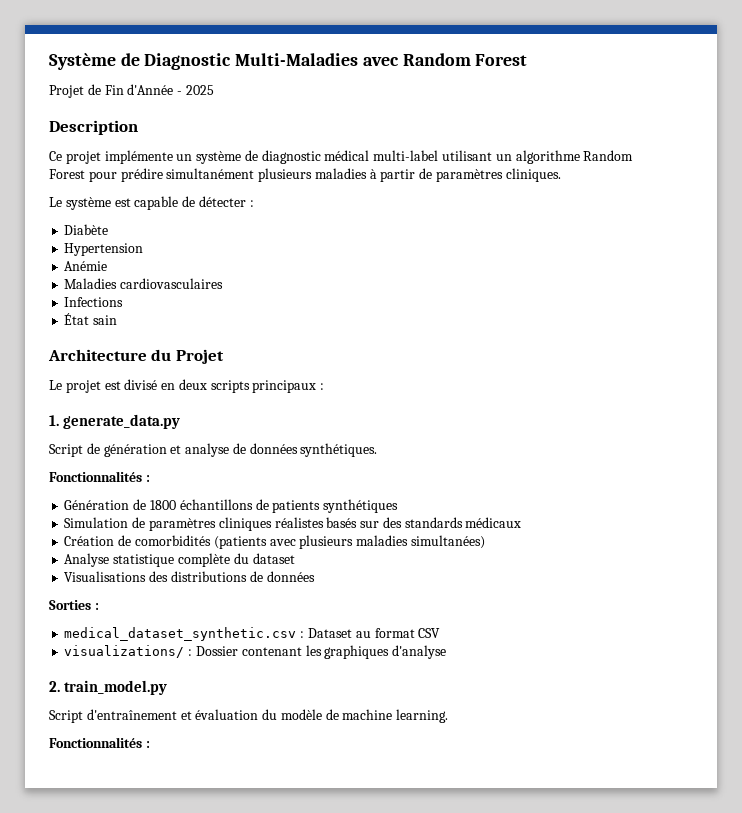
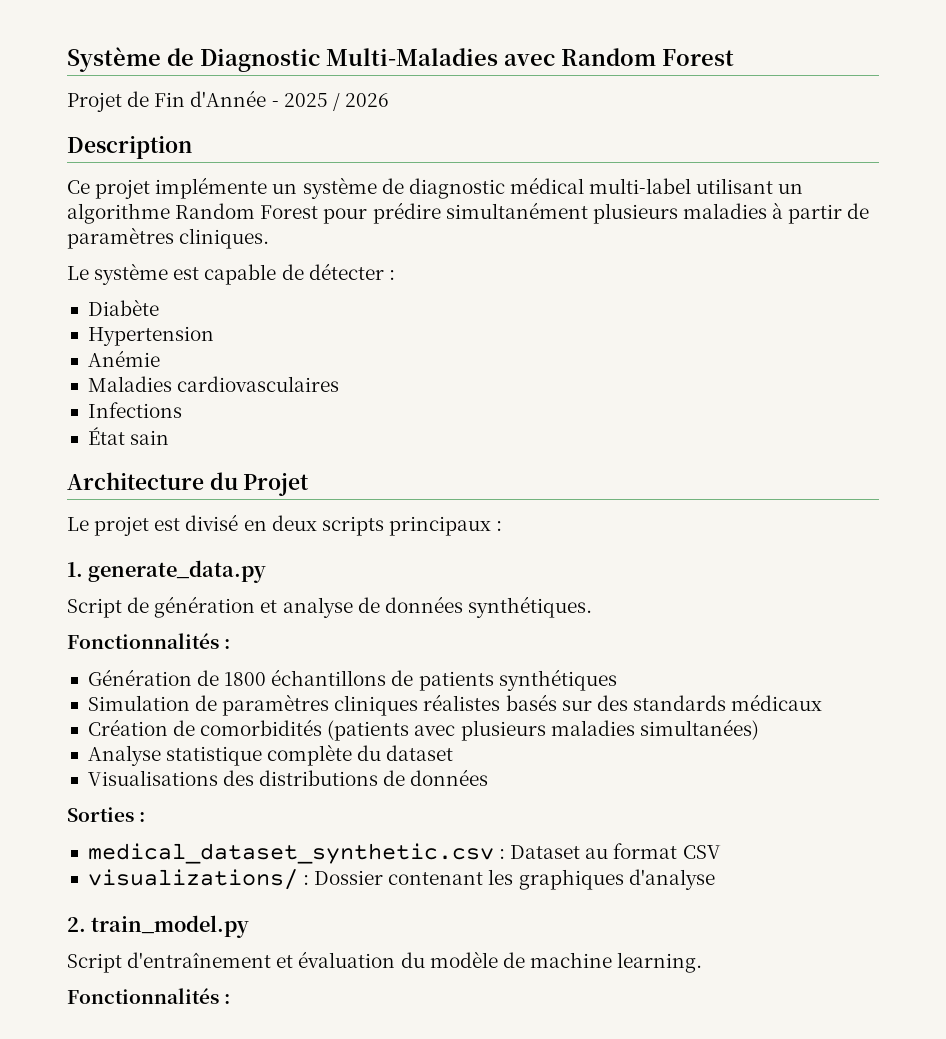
(214, 90) none -> [332,93,389,111] / 2026

